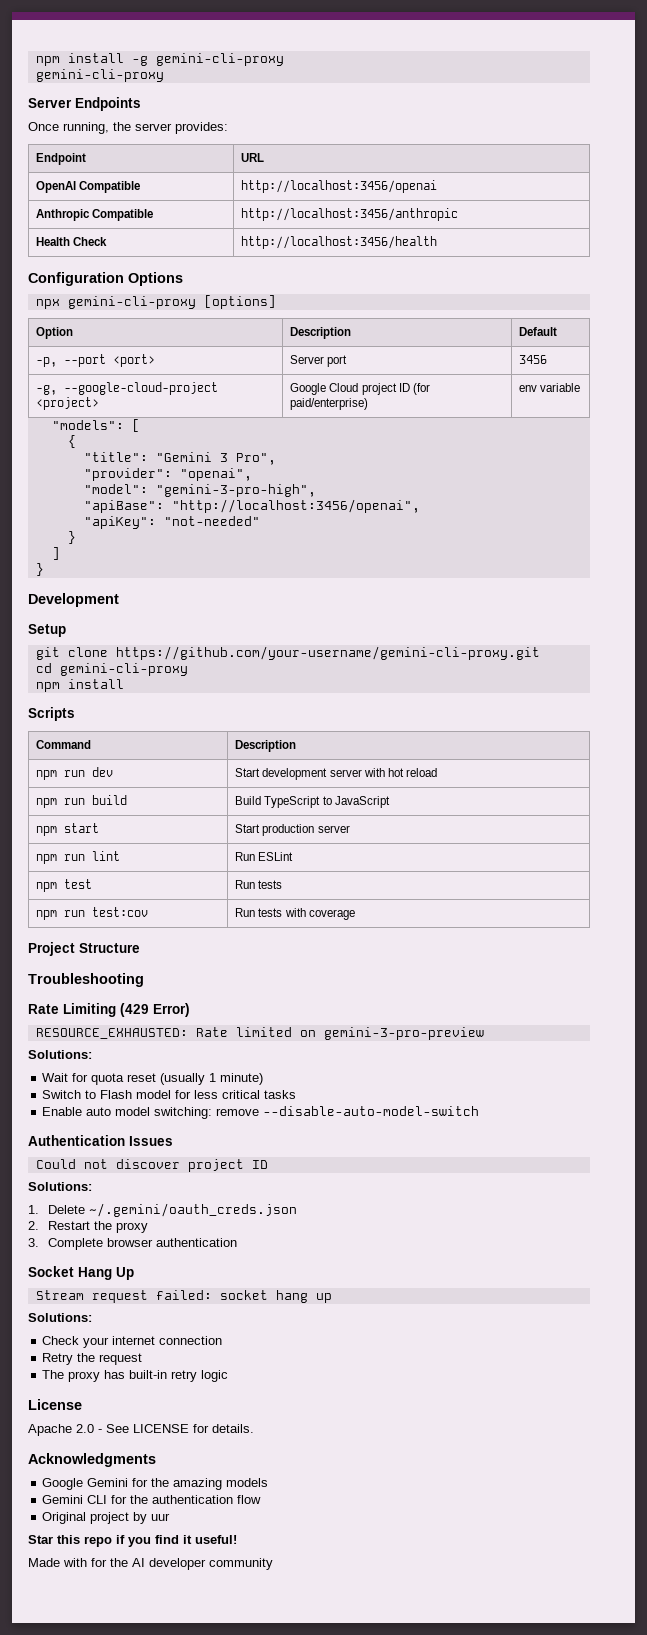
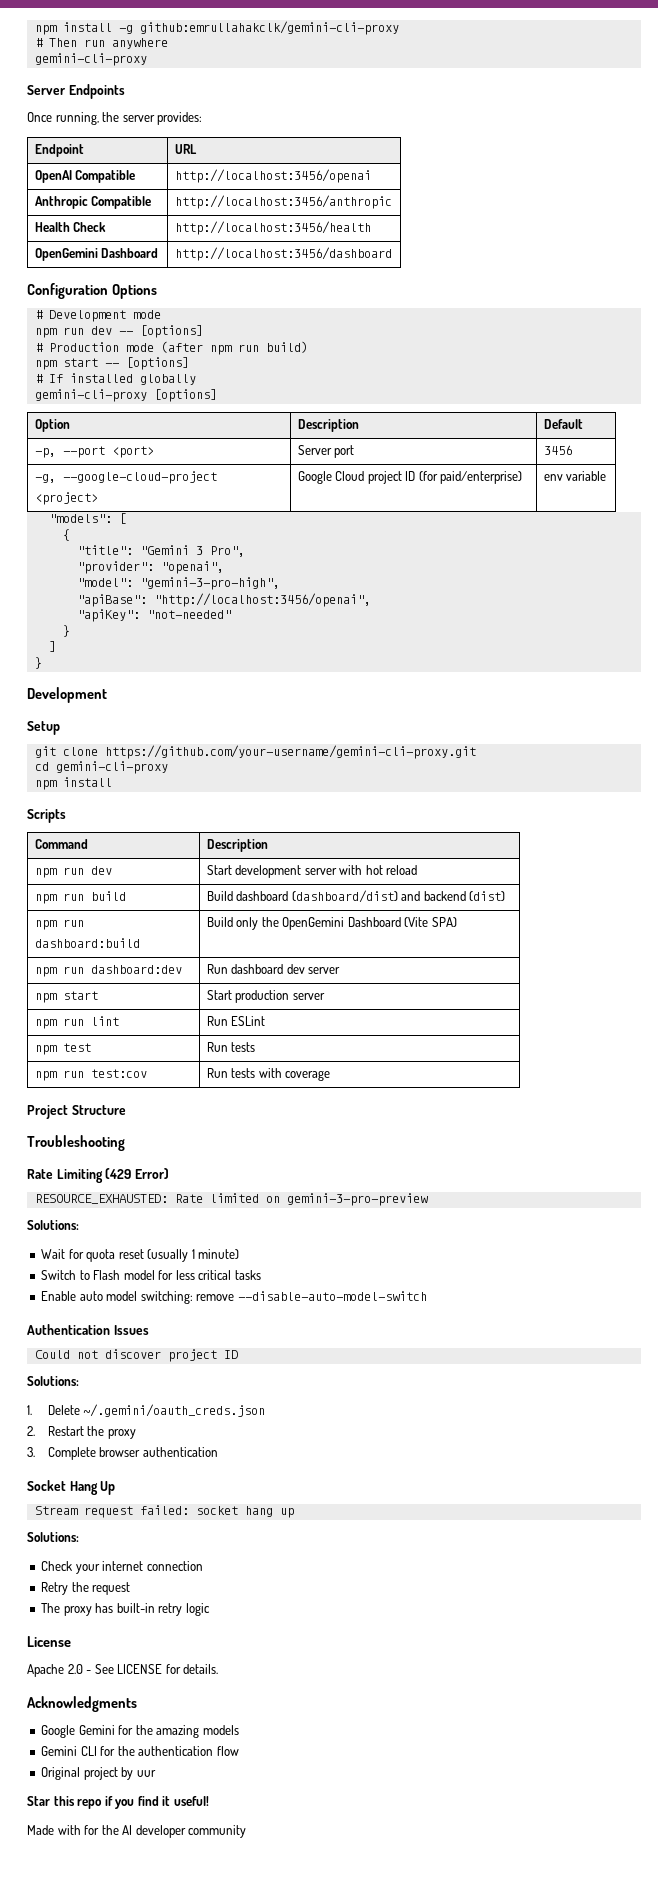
[155,53,284,66] gemini-cli-proxy -> [139,21,399,35] [34,38,168,49] github:emrullahakclk/gemini-cli-proxy // # Then run anywhere
(438, 242) none -> [34,248,159,261] [174,247,392,261] // OpenGemini Dashboard | http://localhost:3456/dashboard
[35,299,60,309] npx -> [34,310,161,322] [34,325,203,338] [34,341,308,355] [34,357,189,370] [34,373,196,385] # Development mode // npm run dev -- [options] // # Production mode (after npm run build) // npm start -- [options] // # If installed globally //
[264,796,390,808] TypeScript to JavaScript -> [236,890,506,903] [34,919,84,930] [34,938,140,948] [206,917,457,930] [34,965,182,977] [206,964,341,974] dashboard (dashboard/dist) and backend (dist) // npm run dashboard:build | Build only the OpenGemini Dashboard (Vite SPA) // npm run dashboard:dev | Run dashboard dev server

